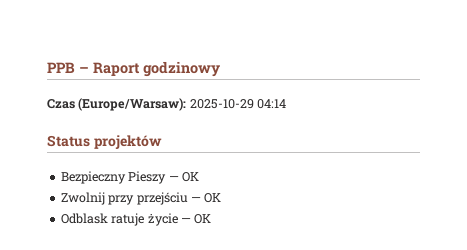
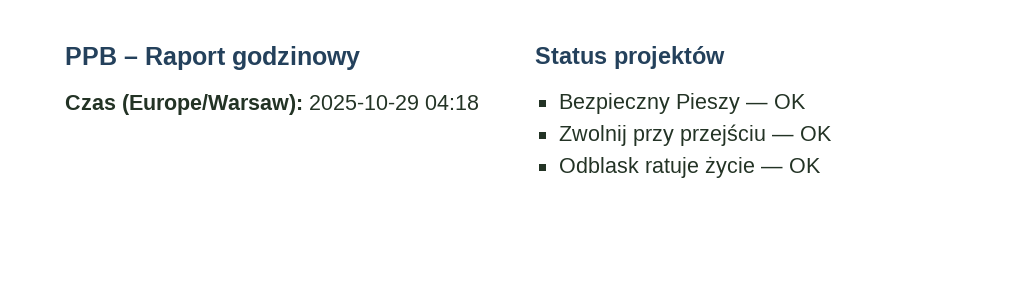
[257,99,287,109] 04:14 -> [425,95,479,110] 04:18

